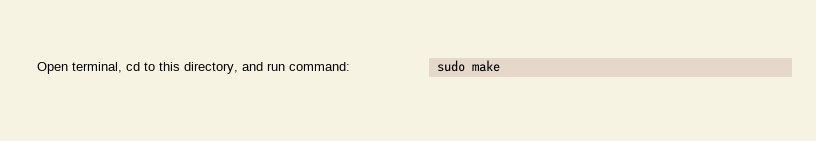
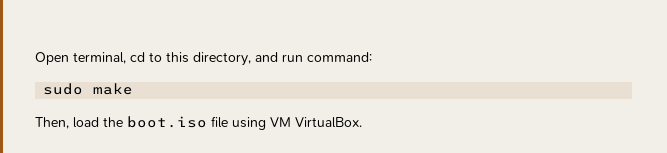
(500, 66) none -> [35,116,362,130] // Then, load the boot.iso file using VM VirtualBox.

